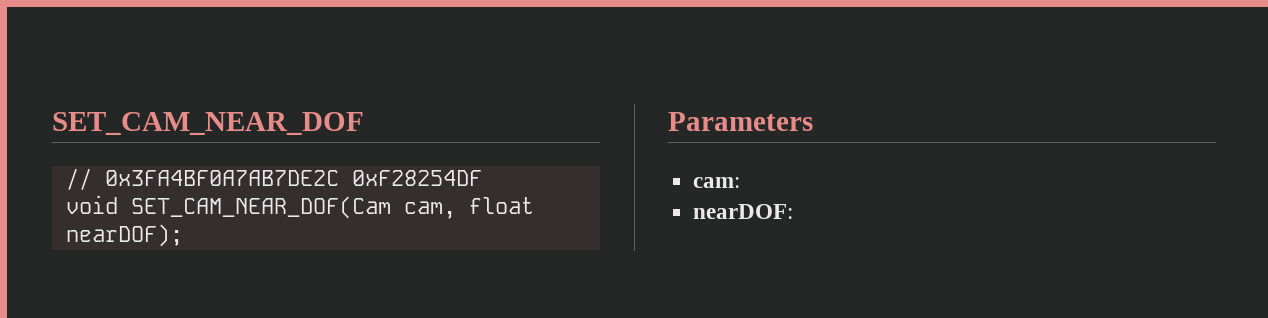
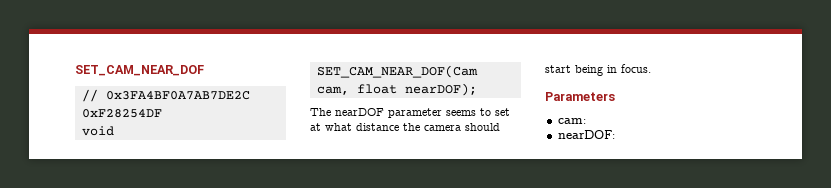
(183, 235) none -> [310,108,510,118] [310,123,500,131] [545,64,651,76] // The nearDOF parameter seems to set at what distance the camera should start being in focus.

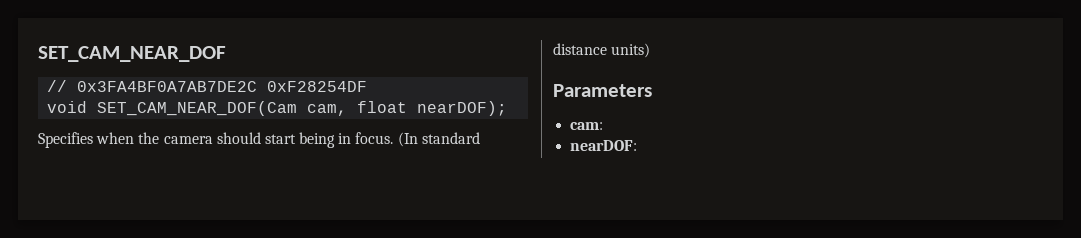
[310,108,510,118] [310,123,399,131] The nearDOF parameter seems to set at what distance -> [38,132,135,148] Specifies when
(651, 68) none -> [397,132,480,147] [553,43,651,58] (In standard distance units)

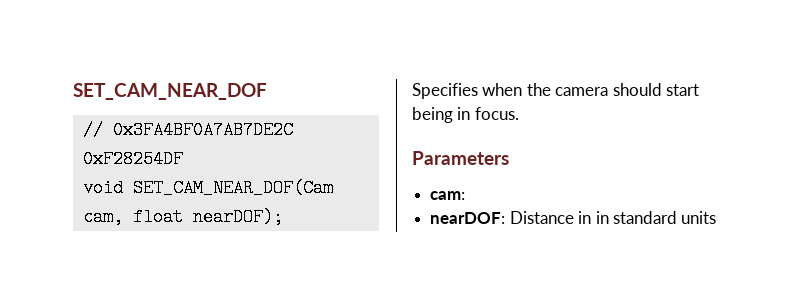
[397,132,480,147] [553,43,651,58] (In standard distance units) -> (519, 113) none
(638, 145) none -> [509,211,717,224] Distance in in standard units

